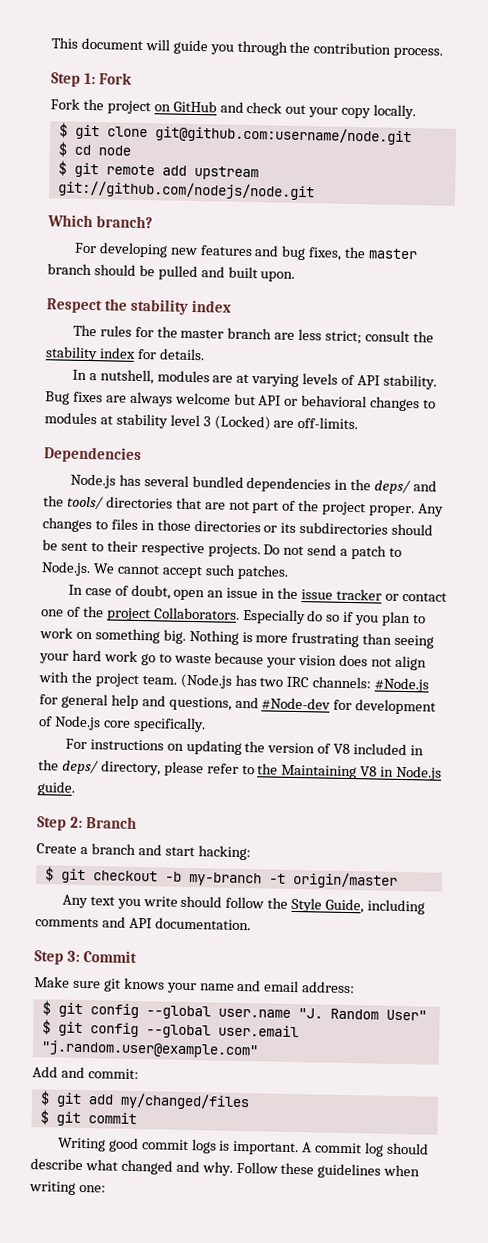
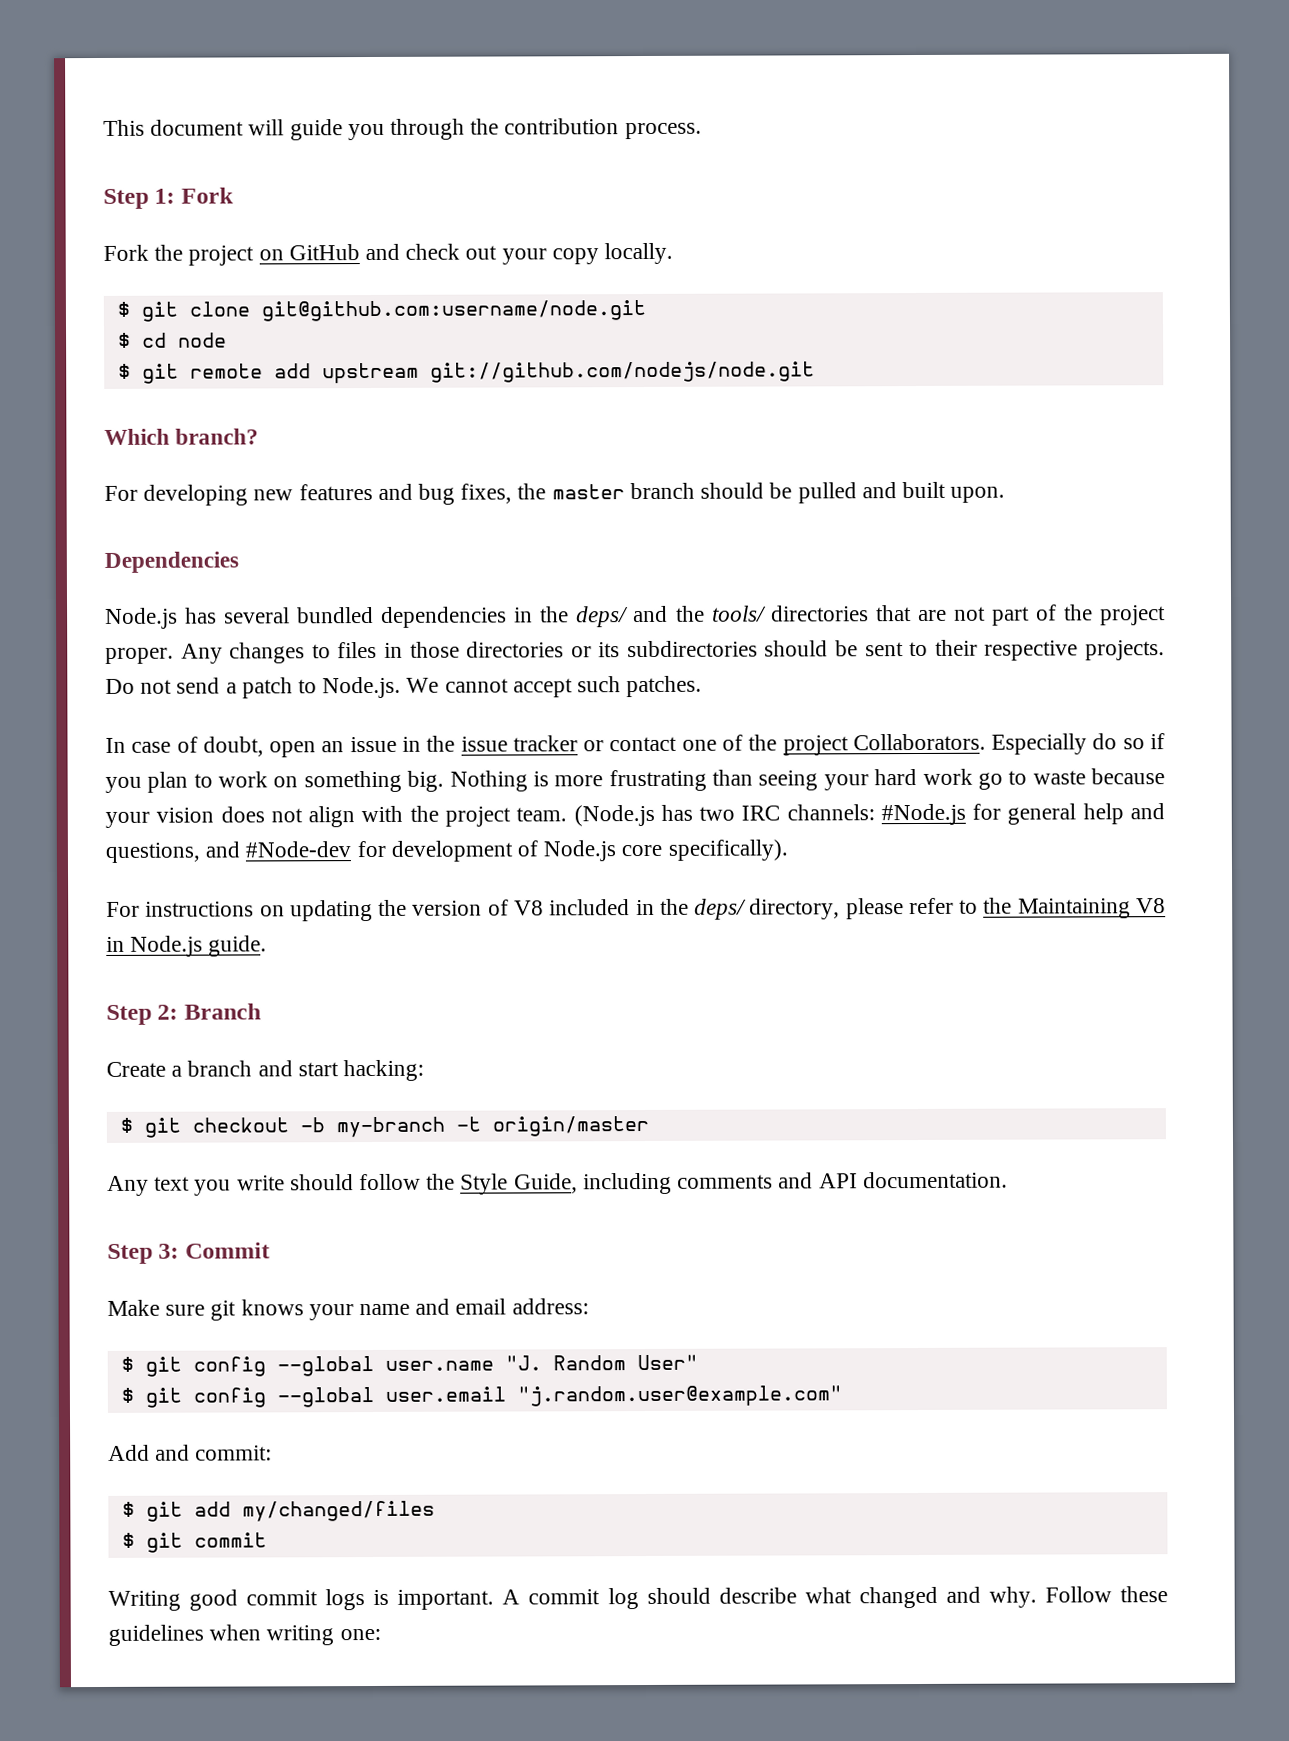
[46,298,232,315] [72,324,434,345] [45,346,205,362] [71,369,437,390] [45,391,437,412] [44,412,359,431] // Respect the stability index // The rules for the master branch are less strict; consult the stability index for details. // In a nutshell, modules are at varying levels of API stability. Bug fixes are always welcome but API or behavioral changes to modules at stability level 3 (Locked) are off-limits. -> (1006, 494) none
[132,716,206,733] specifically. -> [667,839,788,861] specifically).

